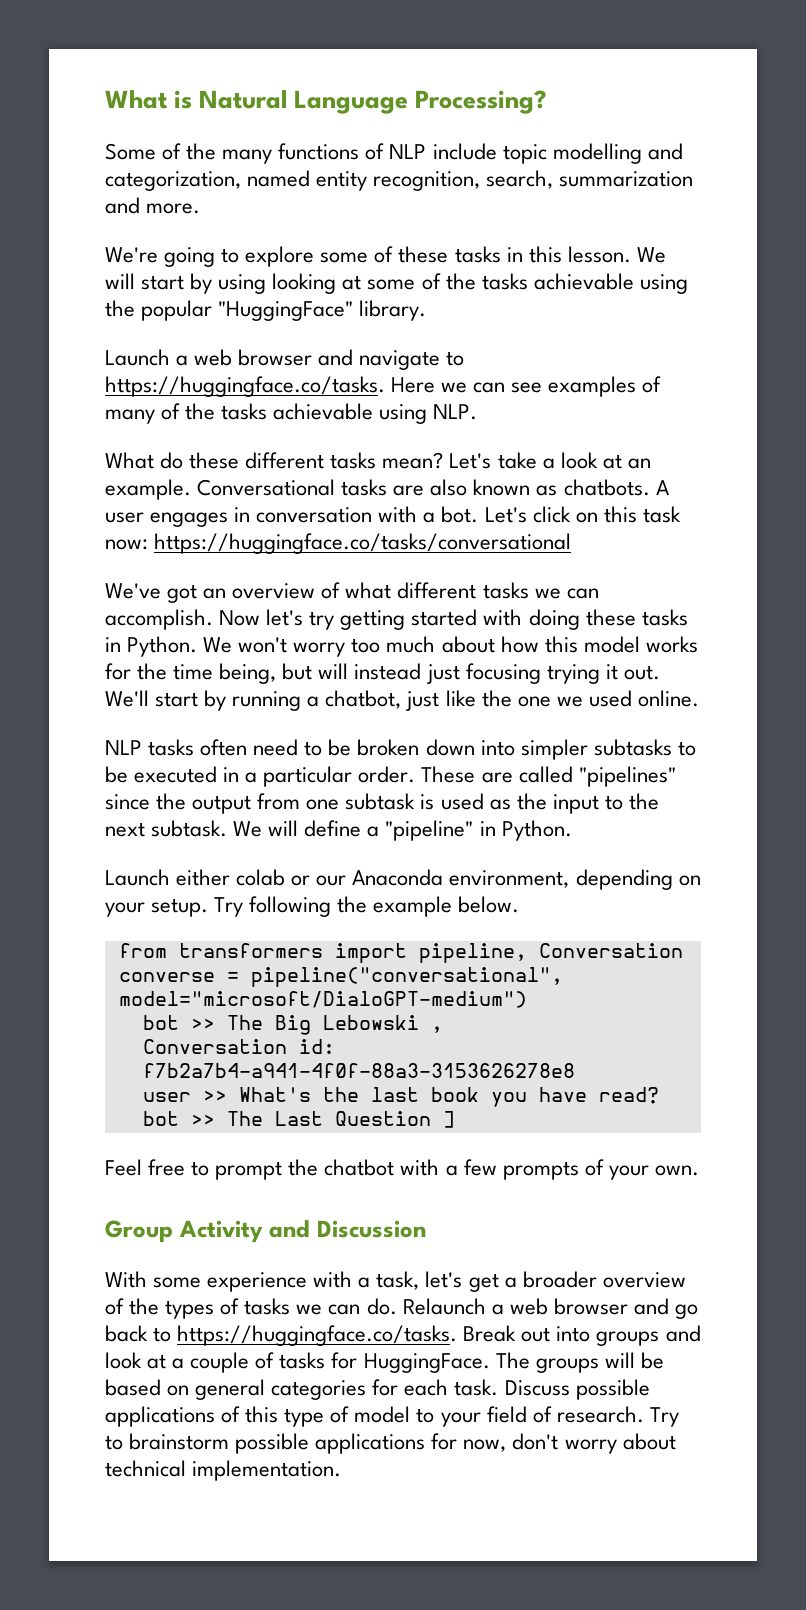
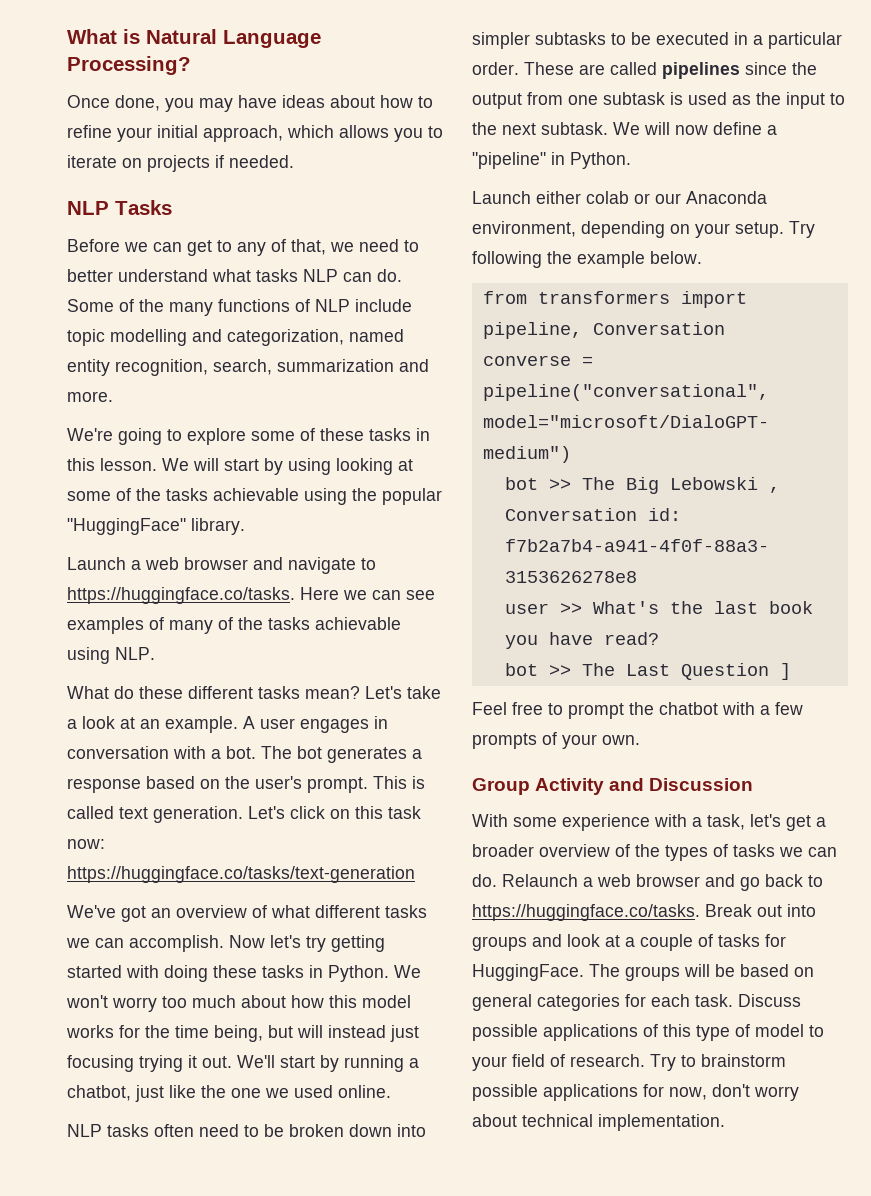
(548, 102) none -> [67,95,433,112] [67,125,443,142] [67,155,294,172] [67,200,172,215] [67,239,419,256] [67,269,402,282] Once done, you may have ideas about how to refine your initial approach, which allows you to iterate on projects if needed. // NLP Tasks // Before we can get to any of that, we need to better understand what tasks NLP can do.
[197,479,650,496] Conversational tasks are also known as chatbots. -> (238, 724) none
(479, 514) none -> [261,746,422,763] [67,776,425,793] [67,806,243,823] The bot generates a response based on the user's prompt. This is called text generation.
[154,533,572,554] https://huggingface.co/tasks/conversational -> [67,866,415,883] https://huggingface.co/tasks/text-generation
[578,766,676,787] "pipelines" -> [662,62,740,79] pipelines
(299, 828) none -> [675,125,708,135] now

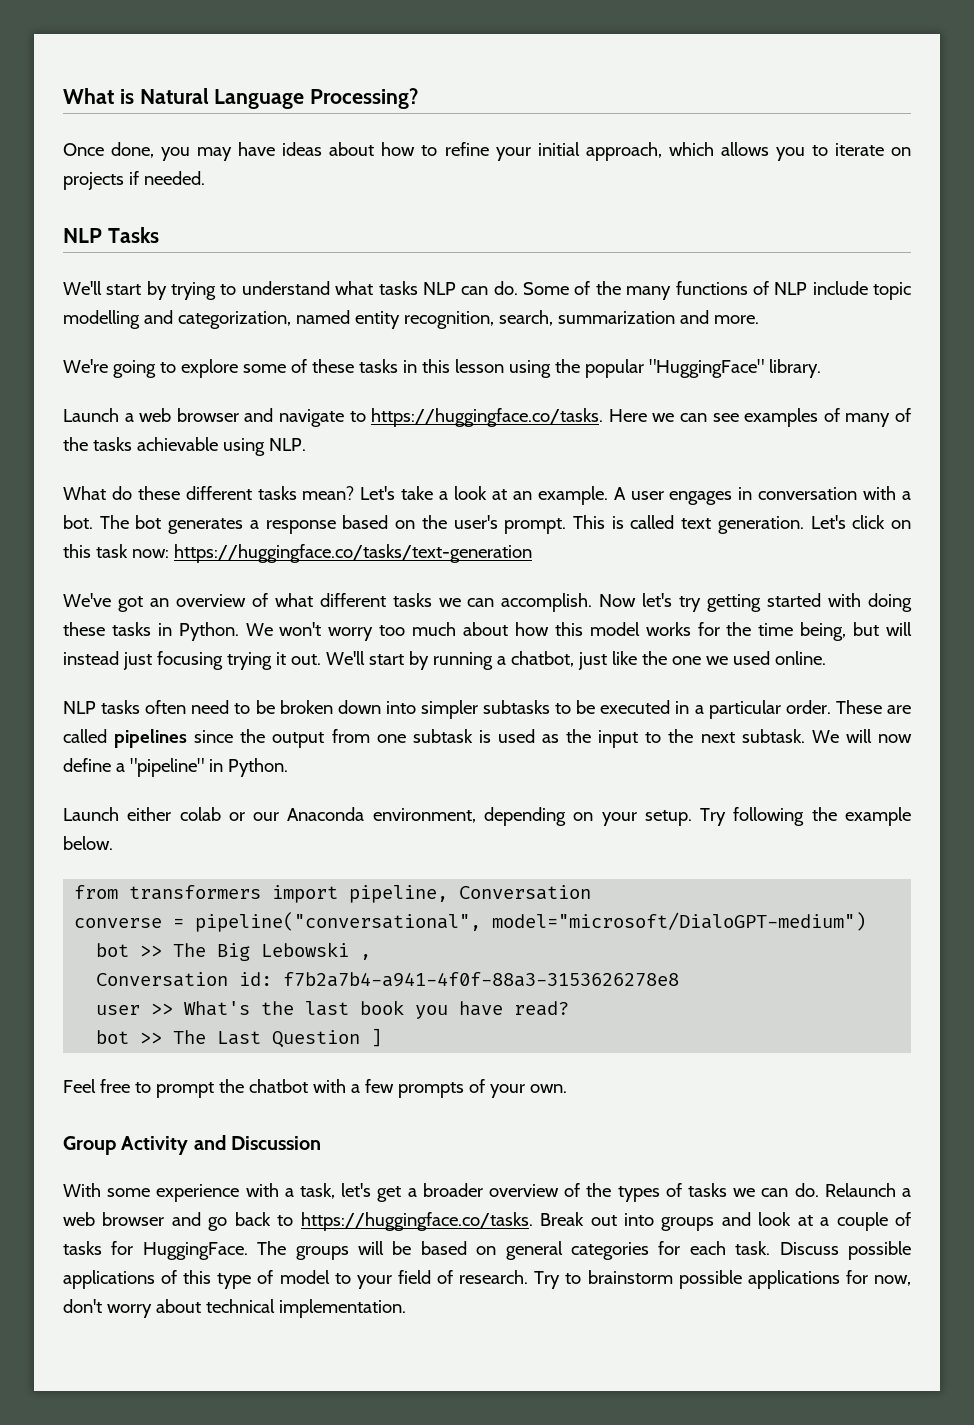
[67,239,419,256] [67,269,113,282] Before we can get to any of that, we need to better -> [63,281,237,300] We'll start by trying to
[100,458,413,475] [67,488,299,501] lesson. We will start by using looking at some of the tasks achievable -> [454,359,504,373] lesson

